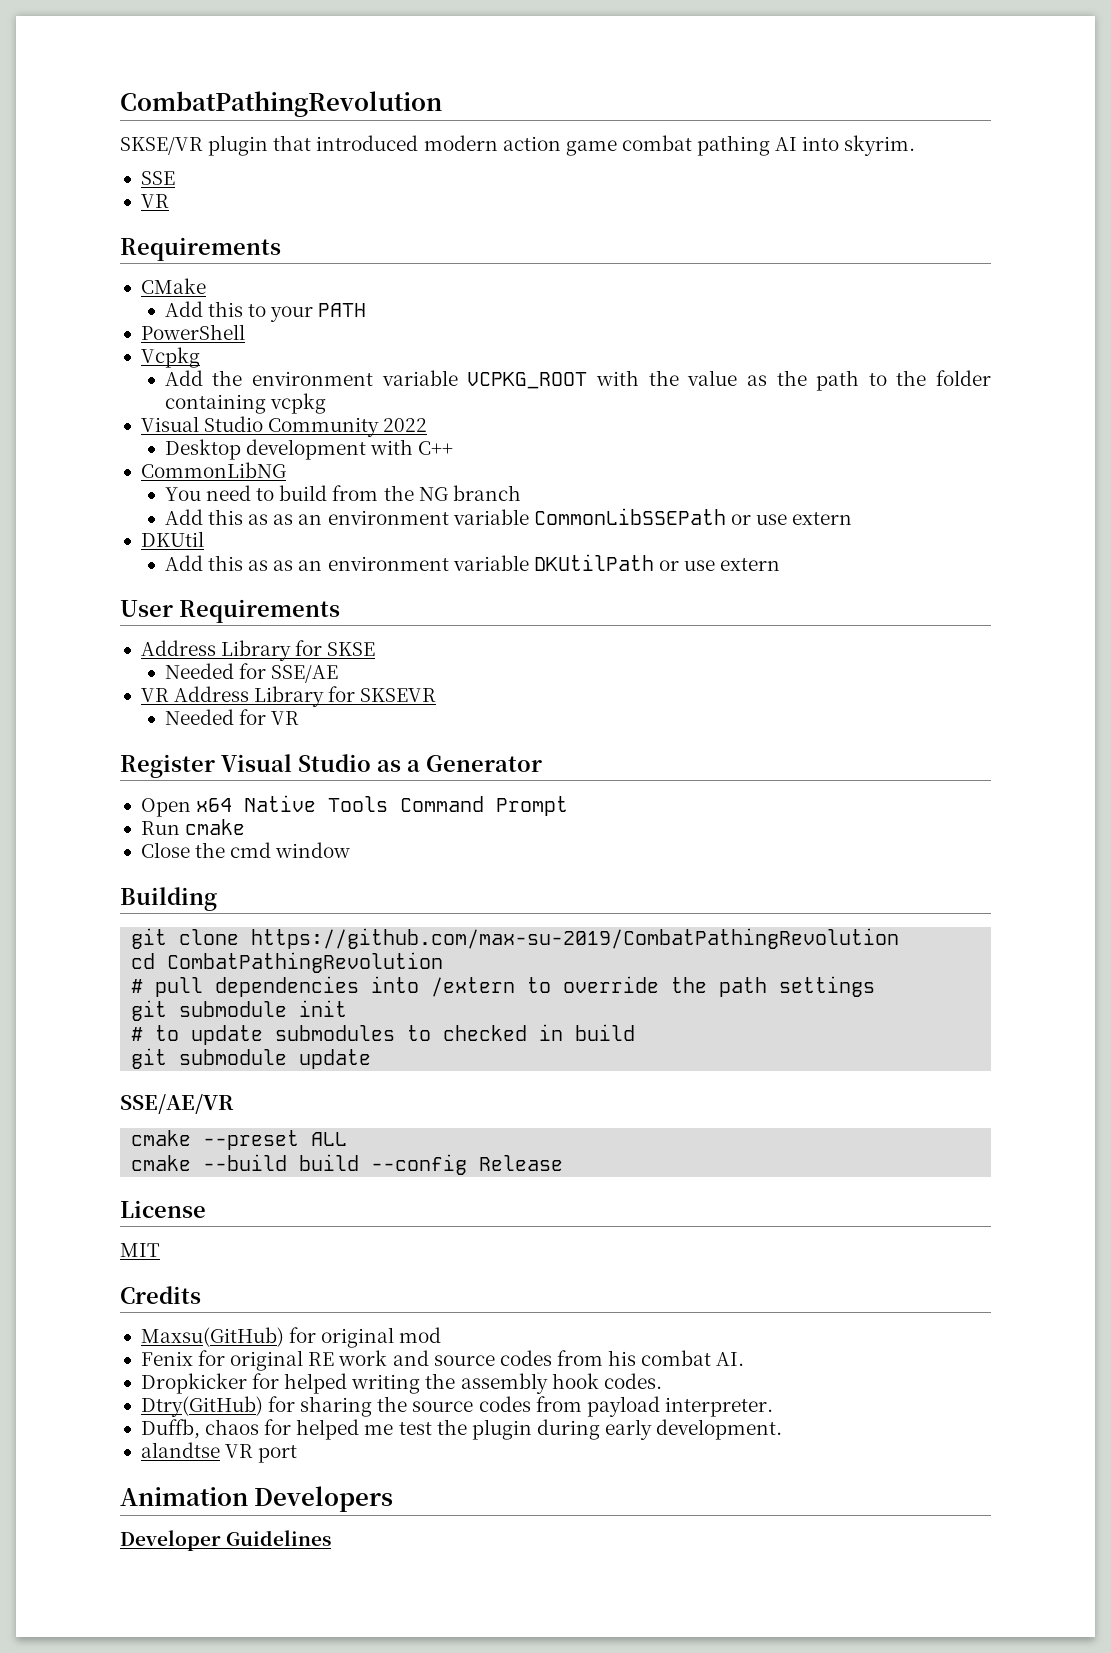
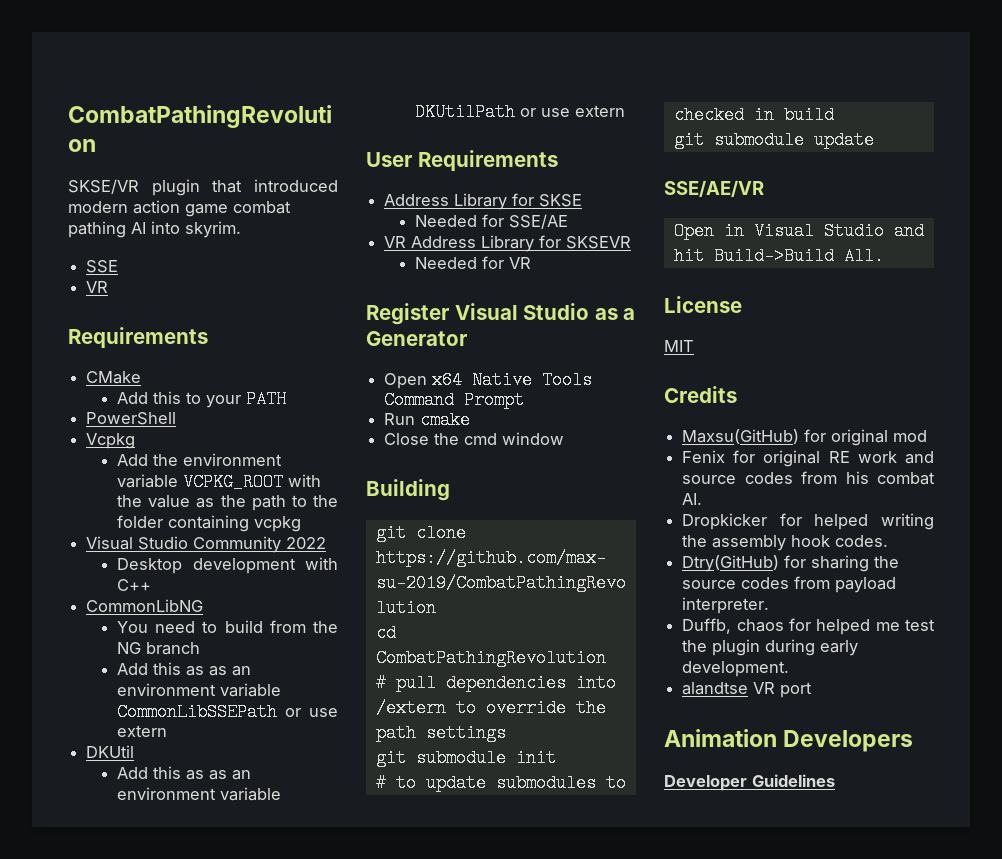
[131,1130,348,1150] [131,1154,564,1175] cmake --preset ALL // cmake --build build --config Release -> [673,222,924,240] [673,247,884,265] Open in Visual Studio and hit Build->Build All.

